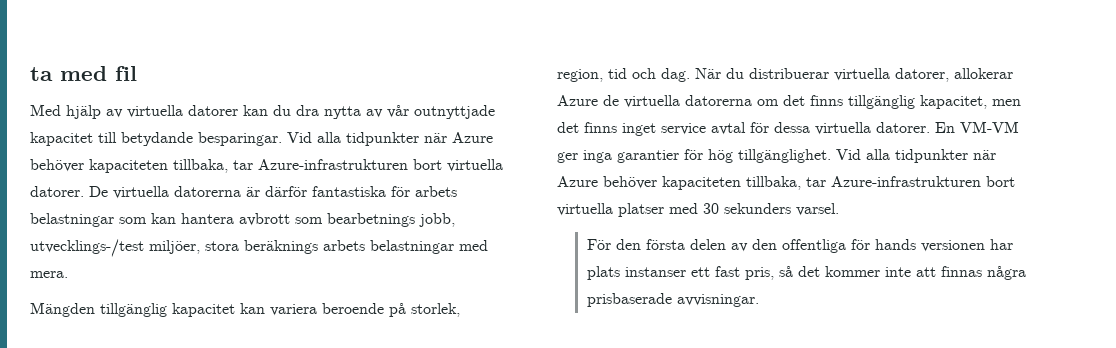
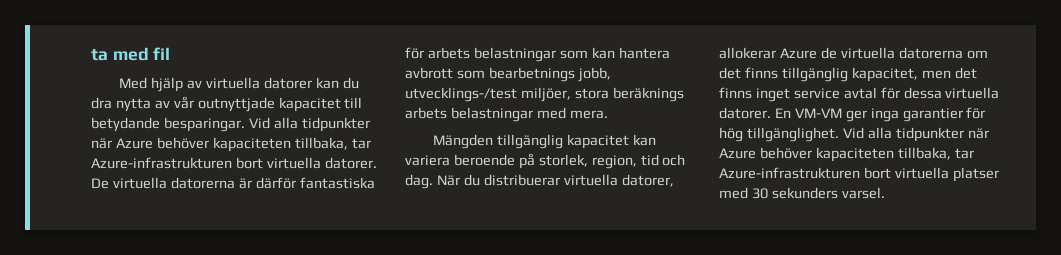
[586,239,1013,253] [586,266,1026,280] [586,293,759,307] // För den första delen av den offentliga för hands versionen har plats instanser ett fast pris, så det kommer inte att finnas några prisbaserade avvisningar. -> (885, 193) none

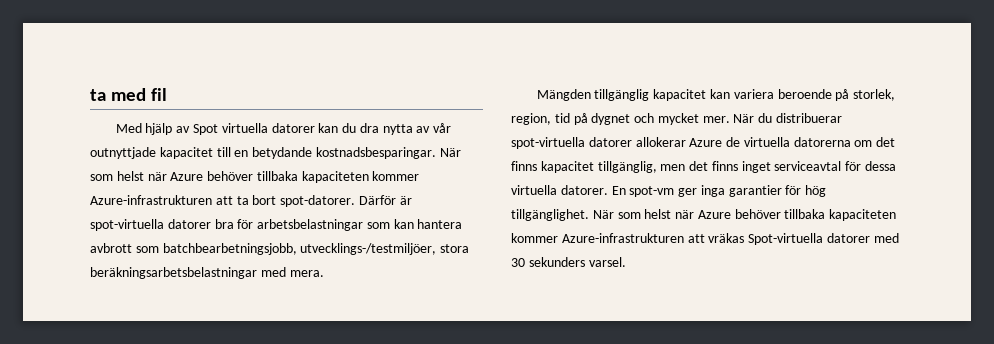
(203, 84) none -> [192,124,218,135] Spot
[91,117,370,132] [91,137,371,152] [91,157,377,169] [91,177,375,189] [405,47,556,62] betydande besparingar. Vid alla tidpunkter när Azure behöver kapaciteten tillbaka, tar Azure-infrastrukturen bort virtuella datorer. De virtuella datorerna är därför fantastiska för arbets belastningar -> [234,147,461,159] [90,171,420,183] [90,195,412,207] [90,219,364,231] en betydande kostnadsbesparingar. När som helst när Azure behöver tillbaka kapaciteten kommer Azure-infrastrukturen att ta bort spot-datorer. Därför är spot-virtuella datorer bra för arbetsbelastningar
[488,67,611,82] [405,87,684,102] [405,107,533,122] bearbetnings jobb, utvecklings-/test miljöer, stora beräknings arbets belastningar -> [162,243,470,255] [90,267,257,279] batchbearbetningsjobb, utvecklings-/testmiljöer, stora beräkningsarbetsbelastningar
[662,154,686,166] [405,174,433,189] och dag. -> [573,113,730,125] på dygnet och mycket mer.
[563,174,674,187] virtuella datorer, -> [511,137,632,149] spot-virtuella datorer
[781,67,918,82] tillgänglig kapacitet, -> [540,161,657,173] kapacitet tillgänglig,
[793,87,877,99] service avtal -> [774,161,842,171] serviceavtal
[794,108,842,118] VM-VM -> [629,186,675,197] spot-vm
[842,127,989,142] [719,147,974,162] [719,167,999,182] Vid alla tidpunkter när Azure behöver kapaciteten tillbaka, tar Azure-infrastrukturen bort virtuella platser -> [592,209,897,221] [511,233,870,245] När som helst när Azure behöver tillbaka kapaciteten kommer Azure-infrastrukturen att vräkas Spot-virtuella datorer

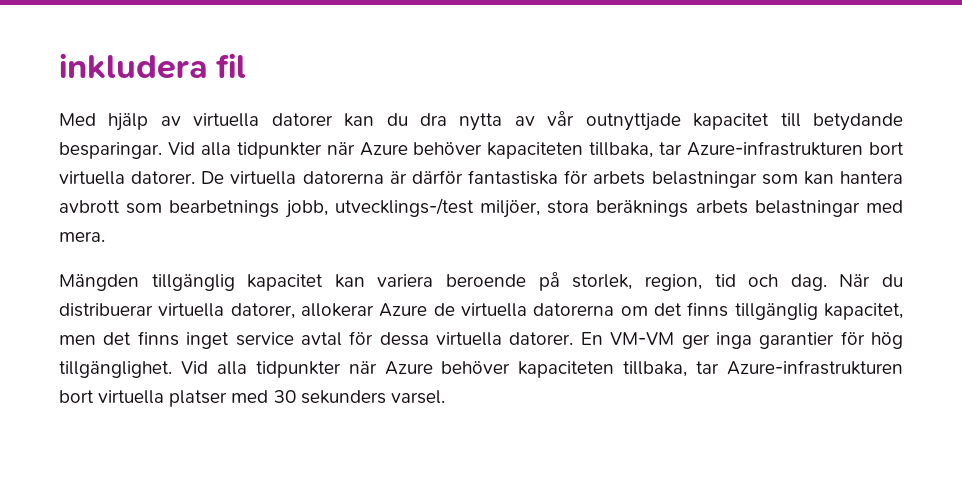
[90,88,147,101] ta med -> [59,53,207,79] inkludera
[192,124,218,135] Spot -> (181, 121) none
[234,147,461,159] [90,171,420,183] [90,195,412,207] [90,219,364,231] en betydande kostnadsbesparingar. När som helst när Azure behöver tillbaka kapaciteten kommer Azure-infrastrukturen att ta bort spot-datorer. Därför är spot-virtuella datorer bra för arbetsbelastningar -> [813,113,904,131] [59,141,904,159] [59,170,757,188] betydande besparingar. Vid alla tidpunkter när Azure behöver kapaciteten tillbaka, tar Azure-infrastrukturen bort virtuella datorer. De virtuella datorerna är därför fantastiska för arbets belastningar
[162,243,470,255] [90,267,257,279] batchbearbetningsjobb, utvecklings-/testmiljöer, stora beräkningsarbetsbelastningar -> [169,198,860,218] bearbetnings jobb, utvecklings-/test miljöer, stora beräknings arbets belastningar
[573,113,730,125] på dygnet och mycket mer. -> [748,274,827,291] och dag.
[511,137,632,149] spot-virtuella datorer -> [158,303,295,319] virtuella datorer,
[540,161,657,173] kapacitet tillgänglig, -> [734,303,904,320] tillgänglig kapacitet,
[774,161,842,171] serviceavtal -> [235,332,342,346] service avtal
[629,186,675,197] spot-vm -> [610,332,675,345] VM-VM
[592,209,897,221] [511,233,870,245] När som helst när Azure behöver tillbaka kapaciteten kommer Azure-infrastrukturen att vräkas Spot-virtuella datorer -> [180,360,903,378] [59,390,228,407] Vid alla tidpunkter när Azure behöver kapaciteten tillbaka, tar Azure-infrastrukturen bort virtuella platser

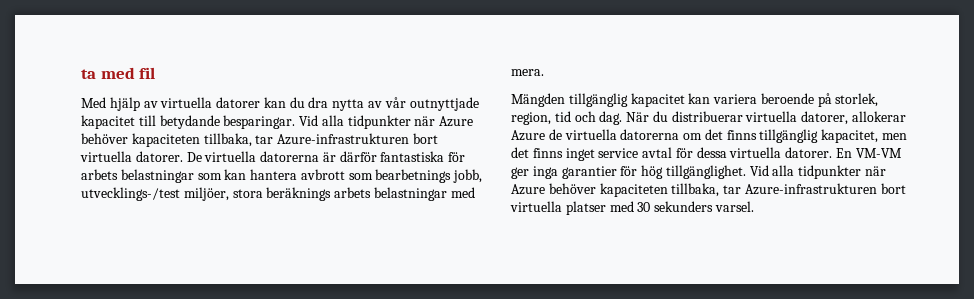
[59,53,207,79] inkludera -> [81,67,135,79] ta med

